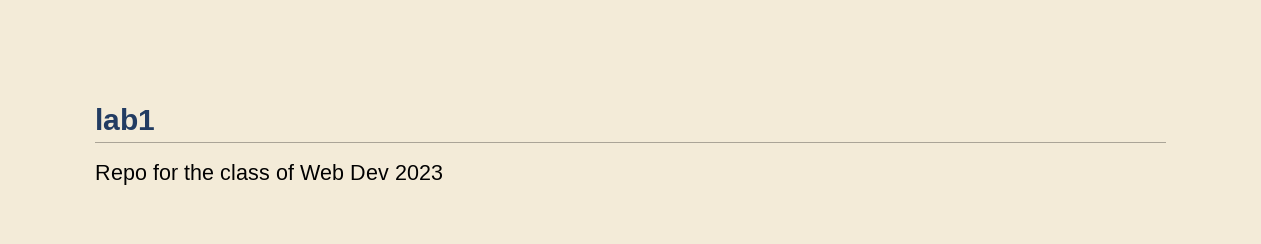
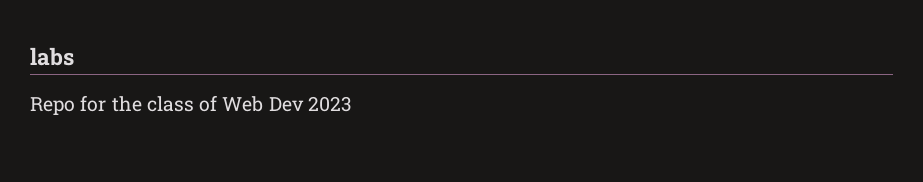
[95,108,155,130] lab1 -> [30,47,74,66] labs

